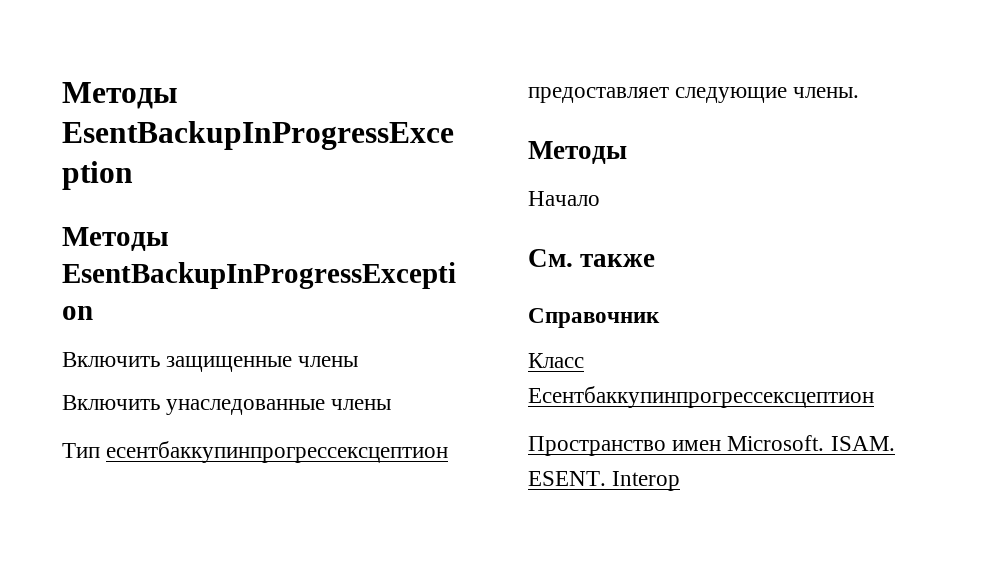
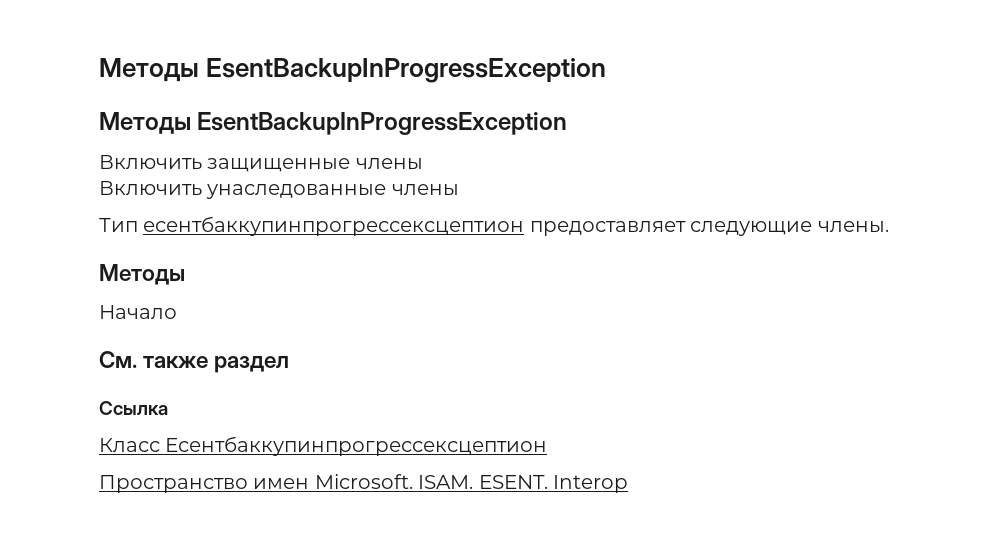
[528,308,660,328] // Справочник -> [214,356,290,373] [99,401,168,415] раздел // Ссылка

